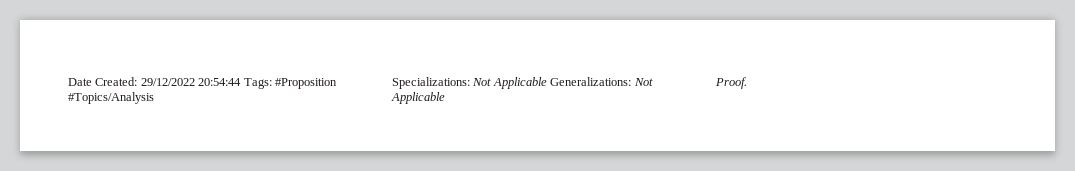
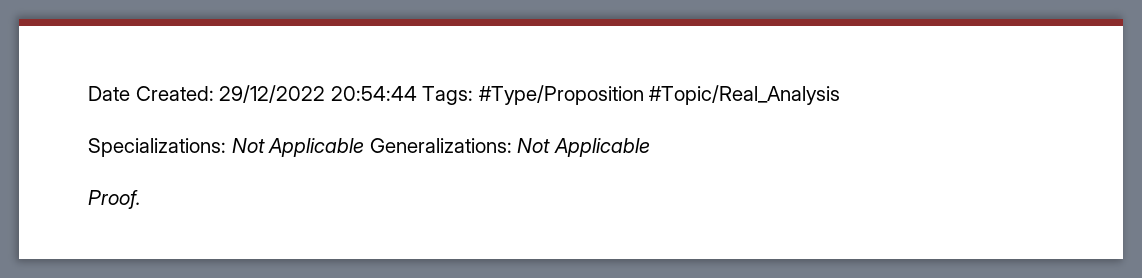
[274,78,337,89] [68,92,154,104] #Proposition #Topics/Analysis -> [478,85,841,105] #Type/Proposition #Topic/Real_Analysis

